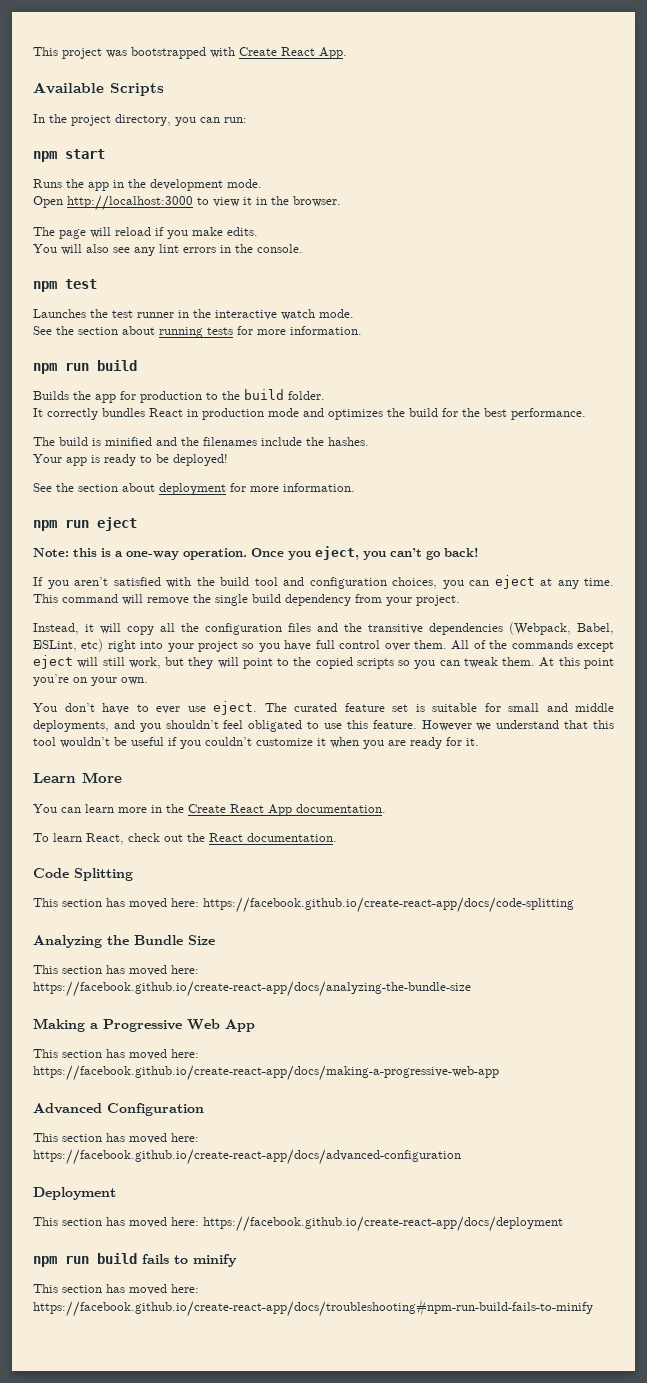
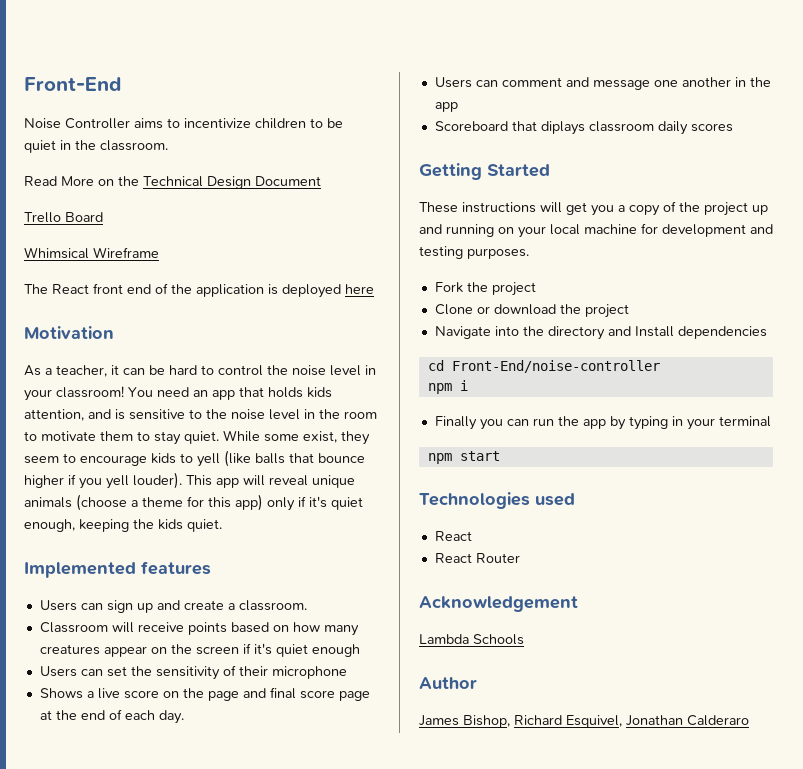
[33,47,347,59] [33,82,164,96] [33,114,247,126] [33,149,105,162] [33,179,262,191] [33,195,341,211] [33,227,258,239] [33,244,303,256] [33,279,97,292] [33,309,354,320] [33,326,362,338] [33,360,137,374] [33,389,325,403] [33,408,586,420] [33,437,369,446] [33,454,228,466] [33,483,355,495] [33,517,137,531] [33,546,479,560] [33,575,614,589] [33,594,460,606] [33,622,614,635] [33,639,615,652] [33,655,614,669] [33,674,148,686] [33,701,614,715] [33,720,614,732] [33,737,479,749] [33,772,122,783] [33,804,386,816] [33,833,337,845] [33,868,133,881] [33,897,574,913] [33,935,215,948] [33,965,199,976] [33,981,471,997] [33,1018,255,1032] [33,1049,199,1060] [33,1065,499,1081] [33,1103,204,1116] [33,1133,199,1144] [33,1149,461,1165] [33,1187,116,1200] [33,1216,563,1232] [33,1253,237,1267] [33,1284,199,1295] [33,1299,593,1317] This project was bootstrapped with Create React App. // Available Scripts // In the project directory, you can run: // npm start // Runs the app in the development mode. // Open http://localhost:3000 to view it in the browser. // The page will reload if you make edits. // You will also see any lint errors in the console. // npm test // Launches the test runner in the interactive watch mode. // See the section about running tests for more information. // npm run build // Builds the app for production to the build folder. // It correctly bundles React in production mode and optimizes the build for the best performance. // The build is minified and the filenames include the hashes. // Your app is ready to be deployed! // See the section about deployment for more information. // npm run eject // Note: this is a one-way operation. Once you eject, you can’t go back! // If you aren’t satisfied with the build tool and configuration choices, you can eject at any time. This command will remove the single build dependency from your project. // Instead, it will copy all the configuration files and the transitive dependencies (Webpack, Babel, ESLint, etc) right into your project so you have full control over them. All of the commands except eject will still work, but they will point to the copied scripts so you can tweak them. At this point you’re on your own. // You don’t have to ever use eject. The curated feature set is suitable for small and middle deployments, and you shouldn’t feel obligated to use this feature. However we understand that this tool wouldn’t be useful if you couldn’t customize it when you are ready for it. // Learn More // You can learn more in the Create React App documentation. // To learn React, check out the React documentation. // Code Splitting // This section has moved here: https://facebook.github.io/create-react-app/docs/code-splitting // Analyzing the Bundle Size // This section has moved here: https://facebook.github.io/create-react-app/docs/analyzing-the-bundle-size // Making a Progressive Web App // This section has moved here: https://facebook.github.io/create-react-app/docs/making-a-progressive-web-app // Advanced Configuration // This section has moved here: https://facebook.github.io/create-react-app/docs/advanced-configuration // Deployment // This section has moved here: https://facebook.github.io/create-react-app/docs/deployment // npm run build fails to minify // This section has moved here: https://facebook.github.io/create-react-app/docs/troubleshooting#npm-run-build-fails-to-minify -> [24,77,121,91] [24,118,343,129] [24,140,168,153] [24,176,321,189] [24,212,103,223] [24,247,159,259] [24,283,374,298] [24,326,114,339] [24,365,376,377] [24,386,332,401] [24,409,377,421] [24,430,370,445] [24,450,365,467] [24,472,355,489] [24,494,363,511] [24,519,222,532] [24,561,211,578] [39,600,307,613] [39,622,359,636] [39,643,360,657] [39,665,347,680] [39,687,370,701] [39,709,184,724] [434,77,771,90] [434,102,458,112] [434,121,733,135] [419,163,550,180] [419,201,768,216] [419,223,773,238] [419,246,529,259] [434,282,536,296] [434,304,629,318] [434,326,767,340] [427,360,660,373] [427,380,468,394] [434,416,771,430] [427,451,500,464] [419,492,575,509] [434,531,472,541] [434,553,520,563] [419,596,578,612] [419,634,524,645] [419,677,477,689] [419,715,749,728] Front-End // Noise Controller aims to incentivize children to be quiet in the classroom. // Read More on the Technical Design Document // Trello Board // Whimsical Wireframe // The React front end of the application is deployed here // Motivation // As a teacher, it can be hard to control the noise level in your classroom! You need an app that holds kids attention, and is sensitive to the noise level in the room to motivate them to stay quiet. While some exist, they seem to encourage kids to yell (like balls that bounce higher if you yell louder). This app will reveal unique animals (choose a theme for this app) only if it's quiet enough, keeping the kids quiet. // Implemented features // Users can sign up and create a classroom. // Classroom will receive points based on how many creatures appear on the screen if it's quiet enough // Users can set the sensitivity of their microphone // Shows a live score on the page and final score page at the end of each day. // Users can comment and message one another in the app // Scoreboard that diplays classroom daily scores // Getting Started // These instructions will get you a copy of the project up and running on your local machine for development and testing purposes. // Fork the project // Clone or download the project // Navigate into the directory and Install dependencies // cd Front-End/noise-controller // npm i // Finally you can run the app by typing in your terminal // npm start // Technologies used // React // React Router // Acknowledgement // Lambda Schools // Author // James Bishop, Richard Esquivel, Jonathan Calderaro

